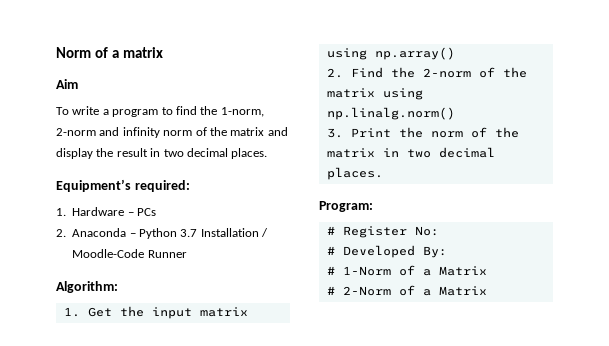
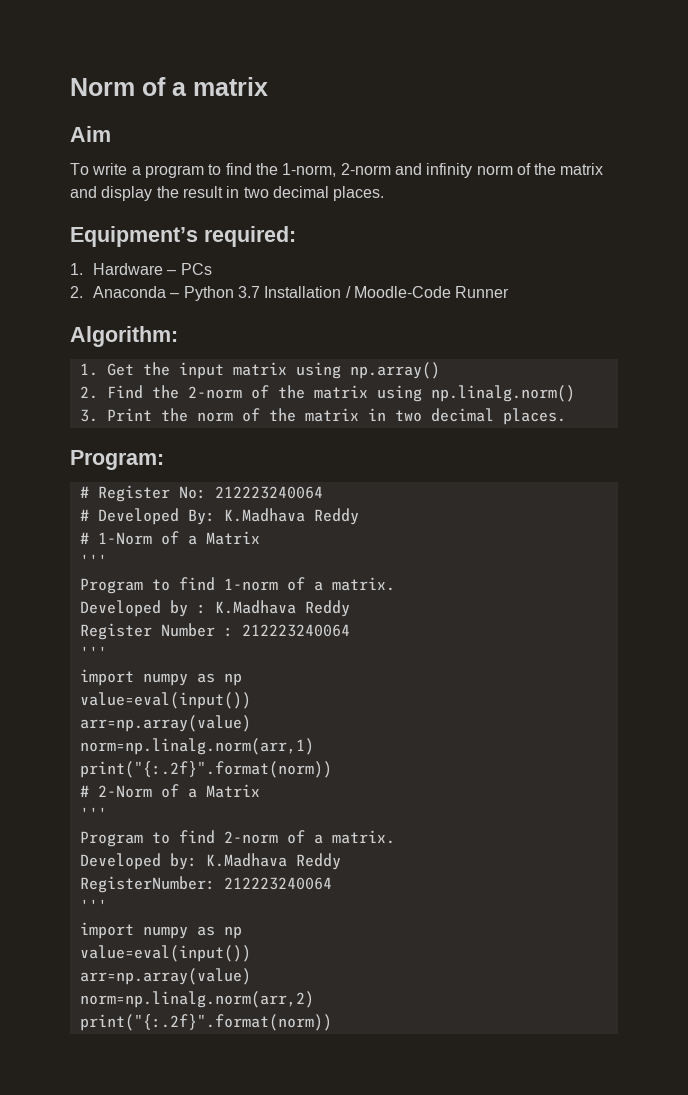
(439, 231) none -> [214,486,323,499] 212223240064
(447, 252) none -> [223,508,359,525] K.Madhava Reddy
(487, 271) none -> [79,554,107,567] [79,577,395,594] [79,600,350,617] [79,623,350,640] [79,646,107,659] [79,669,242,686] [79,692,251,709] [79,715,251,732] [79,738,314,755] [79,761,332,778] // ''' // Program to find 1-norm of a matrix. // Developed by : K.Madhava Reddy // Register Number : 212223240064 // ''' // import numpy as np // value=eval(input()) // arr=np.array(value) // norm=np.linalg.norm(arr,1) // print("{:.2f}".format(norm))
(487, 291) none -> [79,807,107,820] [79,830,395,847] [79,853,341,870] [79,876,332,893] [79,899,107,912] [79,922,242,939] [79,945,251,962] [79,968,251,985] [79,991,314,1008] [79,1014,332,1031] // ''' // Program to find 2-norm of a matrix. // Developed by: K.Madhava Reddy // RegisterNumber: 212223240064 // ''' // import numpy as np // value=eval(input()) // arr=np.array(value) // norm=np.linalg.norm(arr,2) // print("{:.2f}".format(norm))

